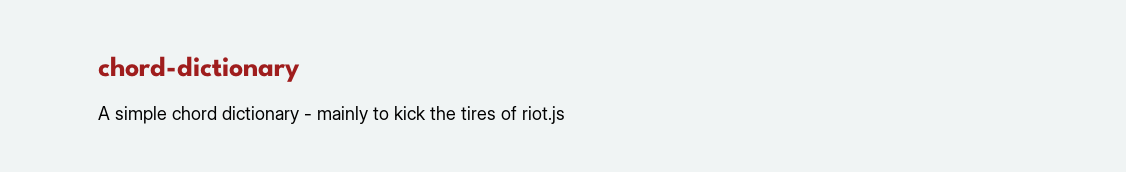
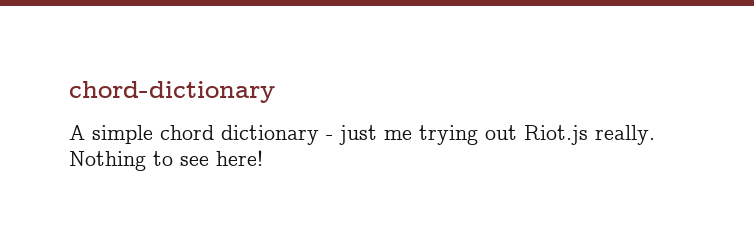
[317,106,565,124] mainly to kick the tires of riot.js -> [339,125,655,145] [69,150,263,171] just me trying out Riot.js really. Nothing to see here!

